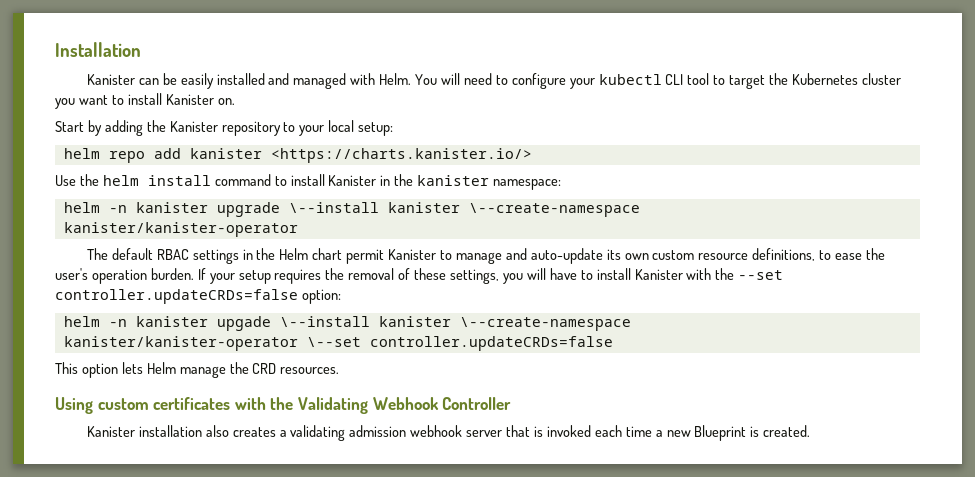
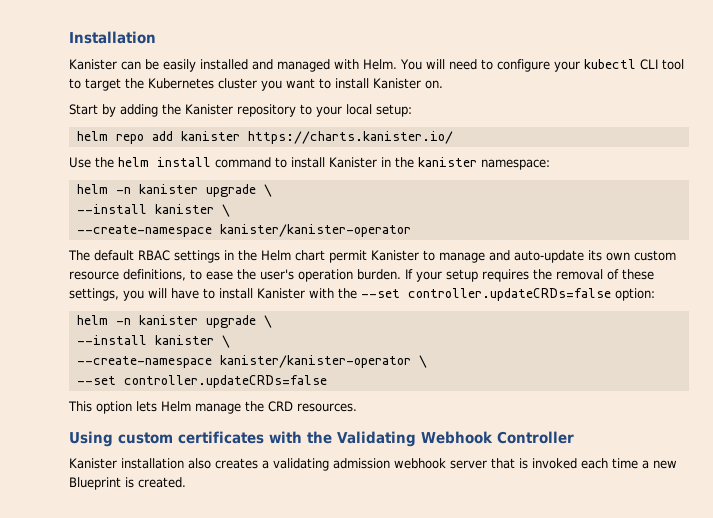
[270,148,532,163] <https://charts.kanister.io/> -> [247,131,453,144] https://charts.kanister.io/
[288,202,640,217] \--install kanister \--create-namespace // -> [263,184,272,197] [76,204,230,217] [76,225,212,237] \ // --install kanister \ // --create-namespace
[216,316,631,331] [63,336,361,351] upgade \--install kanister \--create-namespace // kanister/kanister-operator \--set -> [205,315,272,328] [76,335,230,348] [76,355,427,368] [76,376,116,385] upgrade \ // --install kanister \ // --create-namespace kanister/kanister-operator \ // --set

